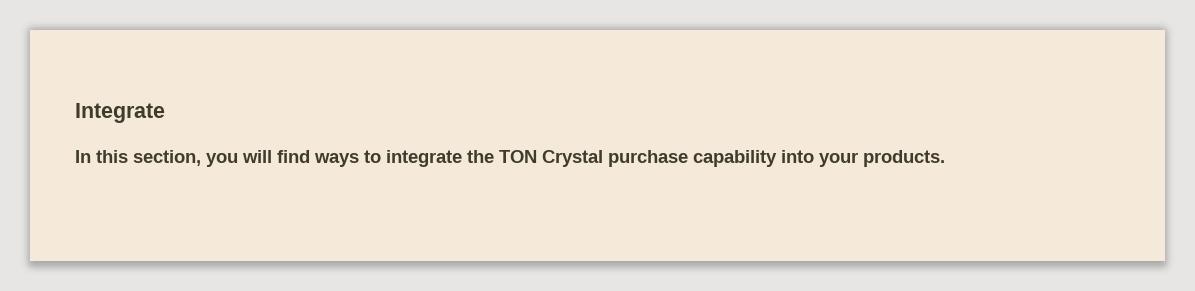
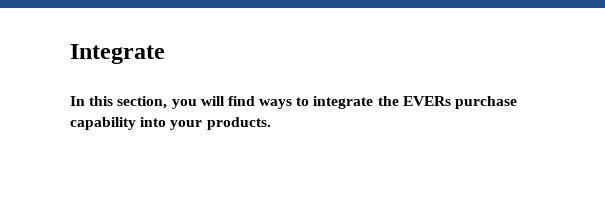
[499,150,603,167] TON Crystal -> [402,96,451,106] EVERs

